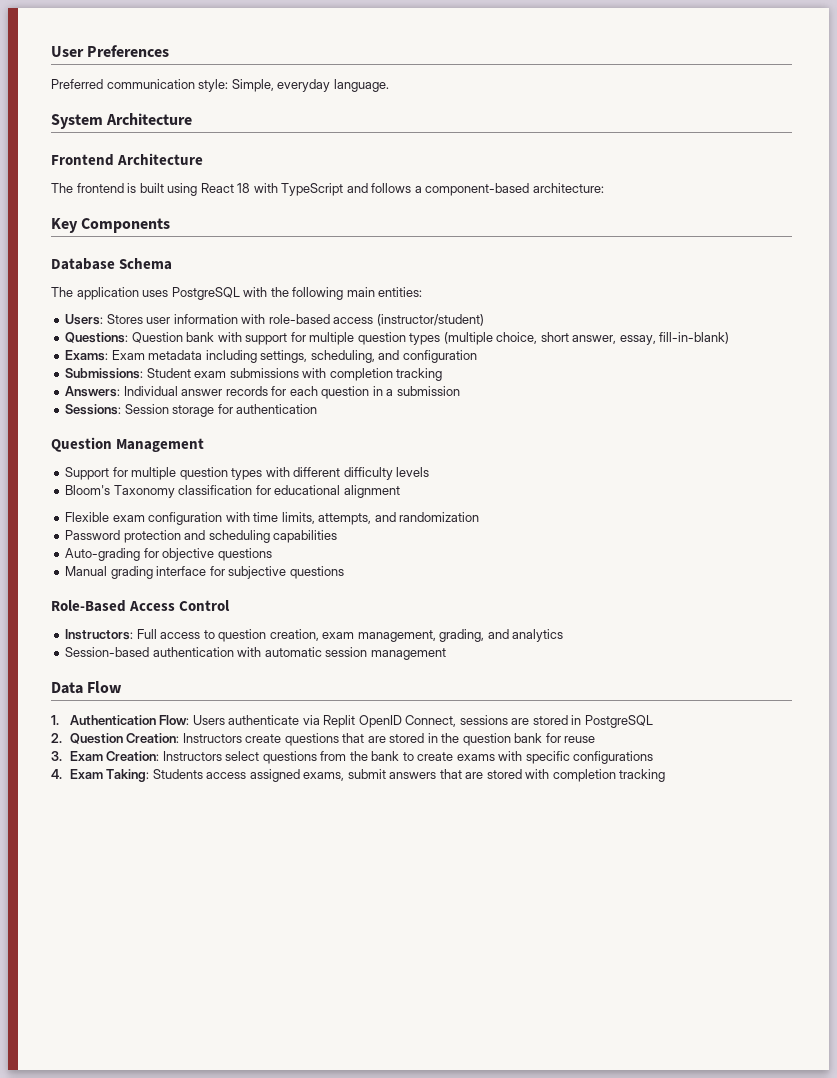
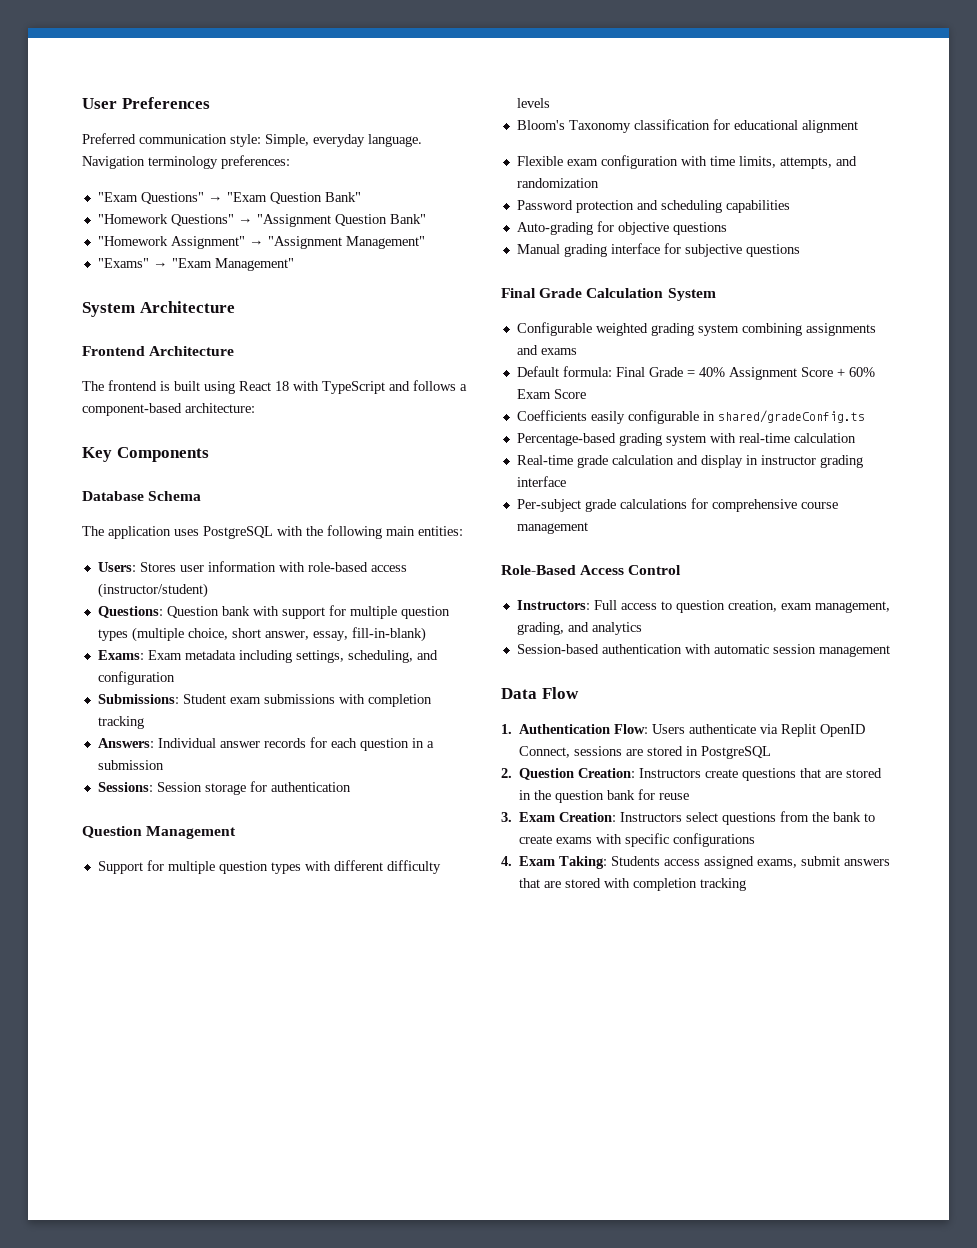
(389, 85) none -> [82,155,290,169] [97,192,361,204] [97,214,426,227] [97,236,425,249] [97,258,294,271] Navigation terminology preferences: // "Exam Questions" → "Exam Question Bank" // "Homework Questions" → "Assignment Question Bank" // "Homework Assignment" → "Assignment Management" // "Exams" → "Exam Management"
(344, 572) none -> [501,288,716,301] [516,322,876,336] [516,345,577,355] [516,366,875,380] [516,389,586,399] [516,410,865,424] [516,433,856,446] [516,455,863,468] [516,476,566,487] [516,498,838,512] [516,522,588,534] // Final Grade Calculation System // Configurable weighted grading system combining assignments and exams // Default formula: Final Grade = 40% Assignment Score + 60% Exam Score // Coefficients easily configurable in shared/gradeConfig.ts // Percentage-based grading system with real-time calculation // Real-time grade calculation and display in instructor grading interface // Per-subject grade calculations for comprehensive course management

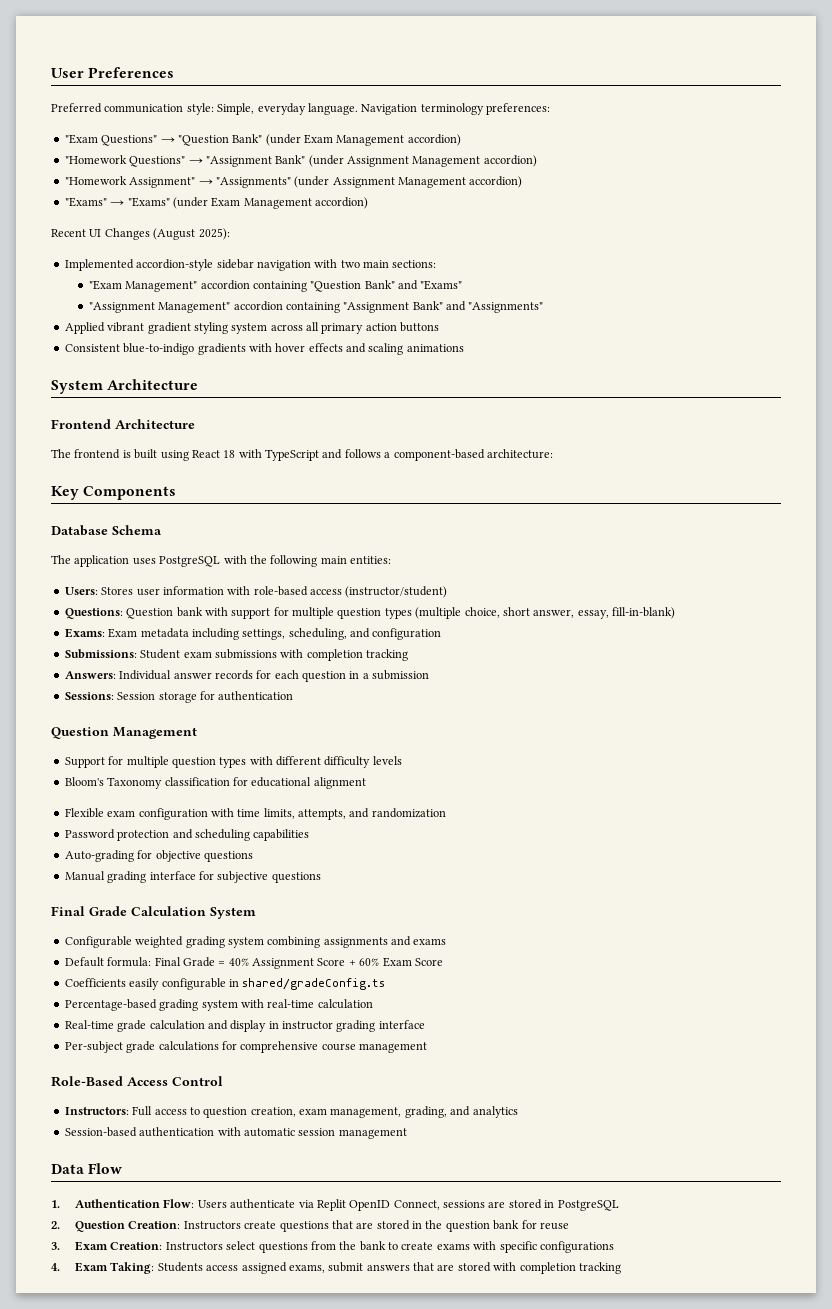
[226,192,361,204] "Exam Question Bank" -> [177,134,461,146] "Question Bank" (under Exam Management accordion)
[334,214,426,226] Question Bank" -> [275,155,537,167] Bank" (under Assignment Management accordion)
[267,236,425,249] [97,258,294,271] "Assignment Management" // "Exams" → "Exam Management" -> [215,176,523,188] [64,197,368,209] [51,228,230,240] [64,259,437,271] [88,280,463,292] [88,301,544,313] [64,322,440,334] [64,343,464,355] "Assignments" (under Assignment Management accordion) // "Exams" → "Exams" (under Exam Management accordion) // Recent UI Changes (August 2025): // Implemented accordion-style sidebar navigation with two main sections: // "Exam Management" accordion containing "Question Bank" and "Exams" // "Assignment Management" accordion containing "Assignment Bank" and "Assignments" // Applied vibrant gradient styling system across all primary action buttons // Consistent blue-to-indigo gradients with hover effects and scaling animations

